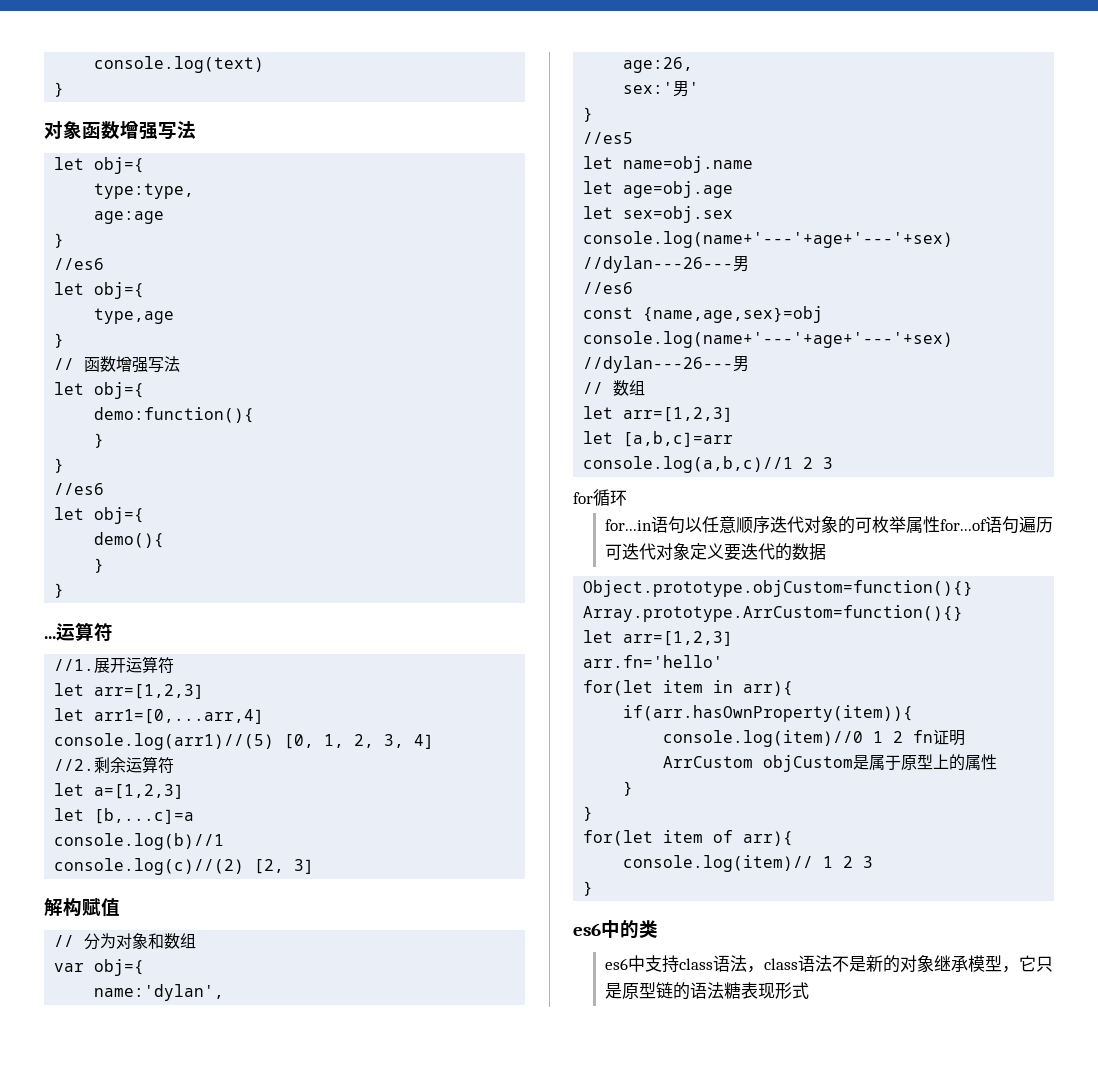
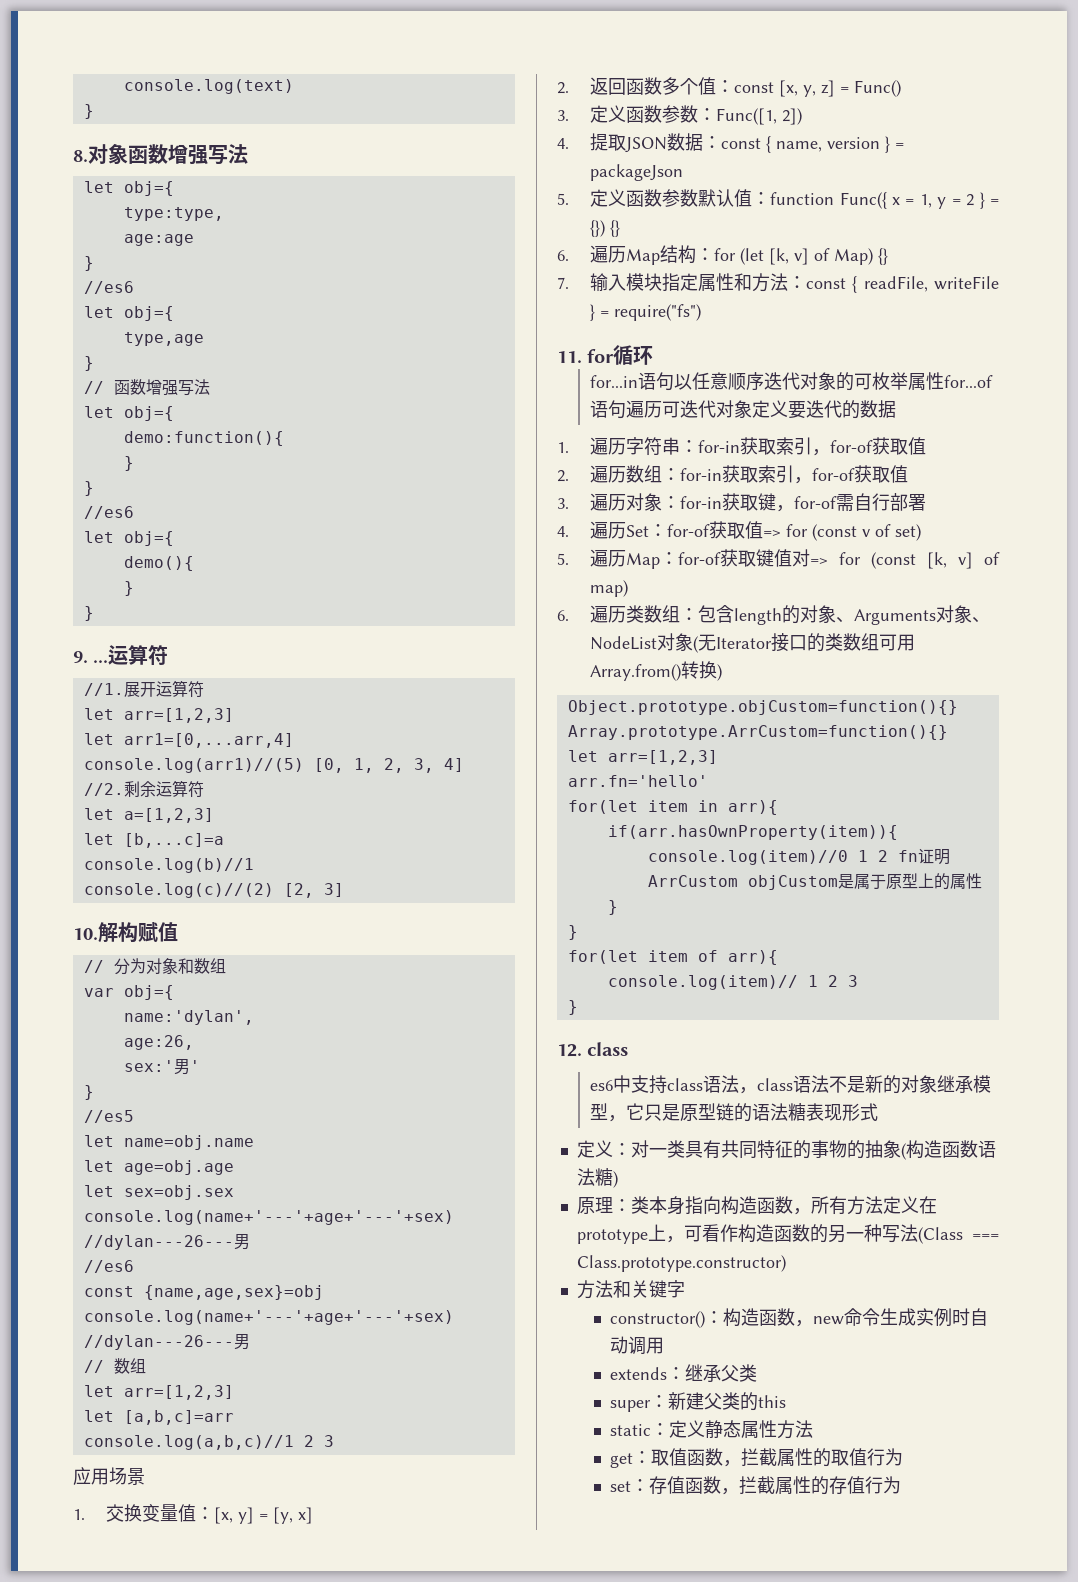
(65, 89) none -> [73,150,88,162] 8.
(65, 590) none -> [73,651,88,663] 9.
(315, 866) none -> [73,928,98,940] 10.
(834, 463) none -> [73,1467,145,1485] [73,1504,314,1524] [557,77,902,97] [557,105,803,125] [557,133,905,153] [590,164,684,181] [557,189,1000,209] [590,220,621,237] [557,245,889,265] [557,273,999,293] [590,304,702,321] [557,351,582,363] 应用场景 // 1.交换变量值：[x, y] = [y, x] // 2.返回函数多个值：const [x, y, z] = Func() // 3.定义函数参数：Func([1, 2]) // 4.提取JSON数据：const { name, version } = packageJson // 5.定义函数参数默认值：function Func({ x = 1, y = 2 } = {}) {} // 6.遍历Map结构：for (let [k, v] of Map) {} // 7.输入模块指定属性和方法：const { readFile, writeFile } = require("fs") // 11.
(827, 552) none -> [557,437,927,456] [557,465,909,484] [557,493,927,512] [557,521,922,541] [557,549,1000,569] [590,580,629,597] [557,605,991,625] [590,633,916,653] [590,661,723,681] // 1.遍历字符串：for-in获取索引，for-of获取值 // 2.遍历数组：for-in获取索引，for-of获取值 // 3.遍历对象：for-in获取键，for-of需自行部署 // 4.遍历Set：for-of获取值=> for (const v of set) // 5.遍历Map：for-of获取键值对=> for (const [k, v] of map) // 6.遍历类数组：包含length的对象、Arguments对象、NodeList对象(无Iterator接口的类数组可用Array.from()转换)
[573,920,658,939] es6中的类 -> [557,1042,629,1057] 12. class
(810, 990) none -> [576,1140,996,1160] [576,1168,618,1188] [576,1196,937,1215] [576,1224,999,1244] [576,1255,786,1272] [576,1280,685,1299] [610,1308,989,1328] [610,1336,665,1355] [610,1364,758,1382] [610,1392,787,1412] [610,1420,814,1439] [610,1448,904,1468] [610,1476,902,1495] // 定义：对一类具有共同特征的事物的抽象(构造函数语法糖) // 原理：类本身指向构造函数，所有方法定义在prototype上，可看作构造函数的另一种写法(Class === Class.prototype.constructor) // 方法和关键字 // constructor()：构造函数，new命令生成实例时自动调用 // extends：继承父类 // super：新建父类的this // static：定义静态属性方法 // get：取值函数，拦截属性的取值行为 // set：存值函数，拦截属性的存值行为

